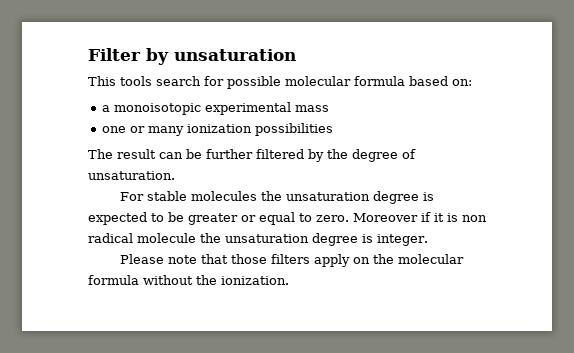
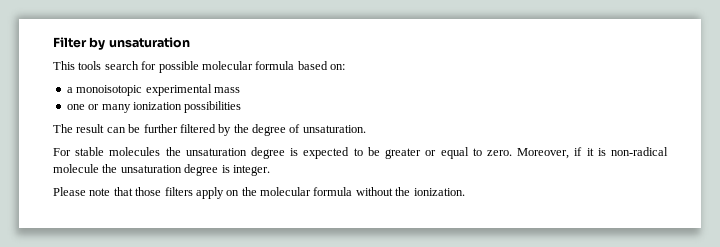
[353,213,418,222] Moreover -> [517,148,570,159] Moreover,
[462,215,487,222] [88,233,133,243] non radical -> [611,147,669,156] non-radical

